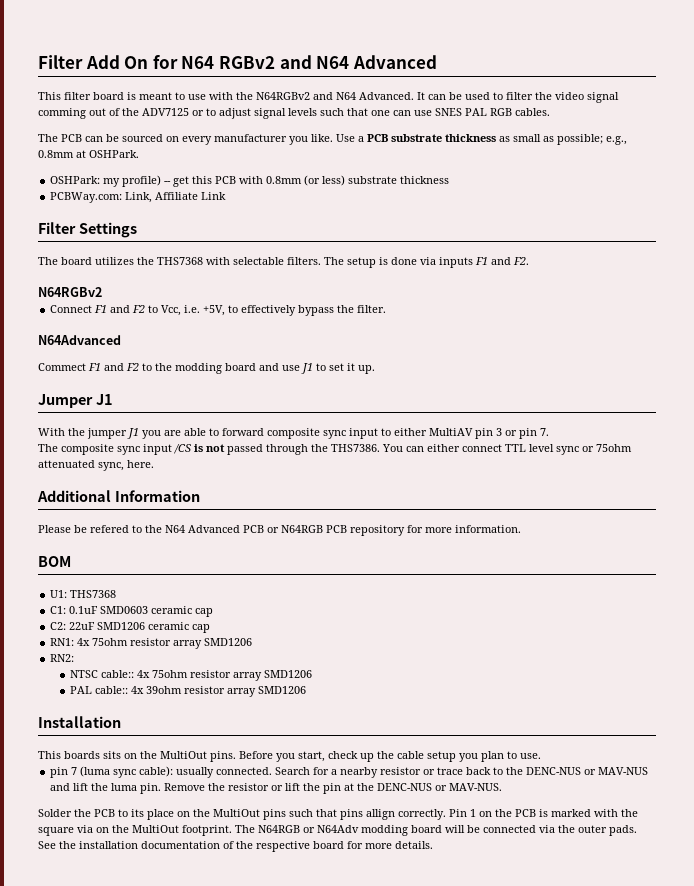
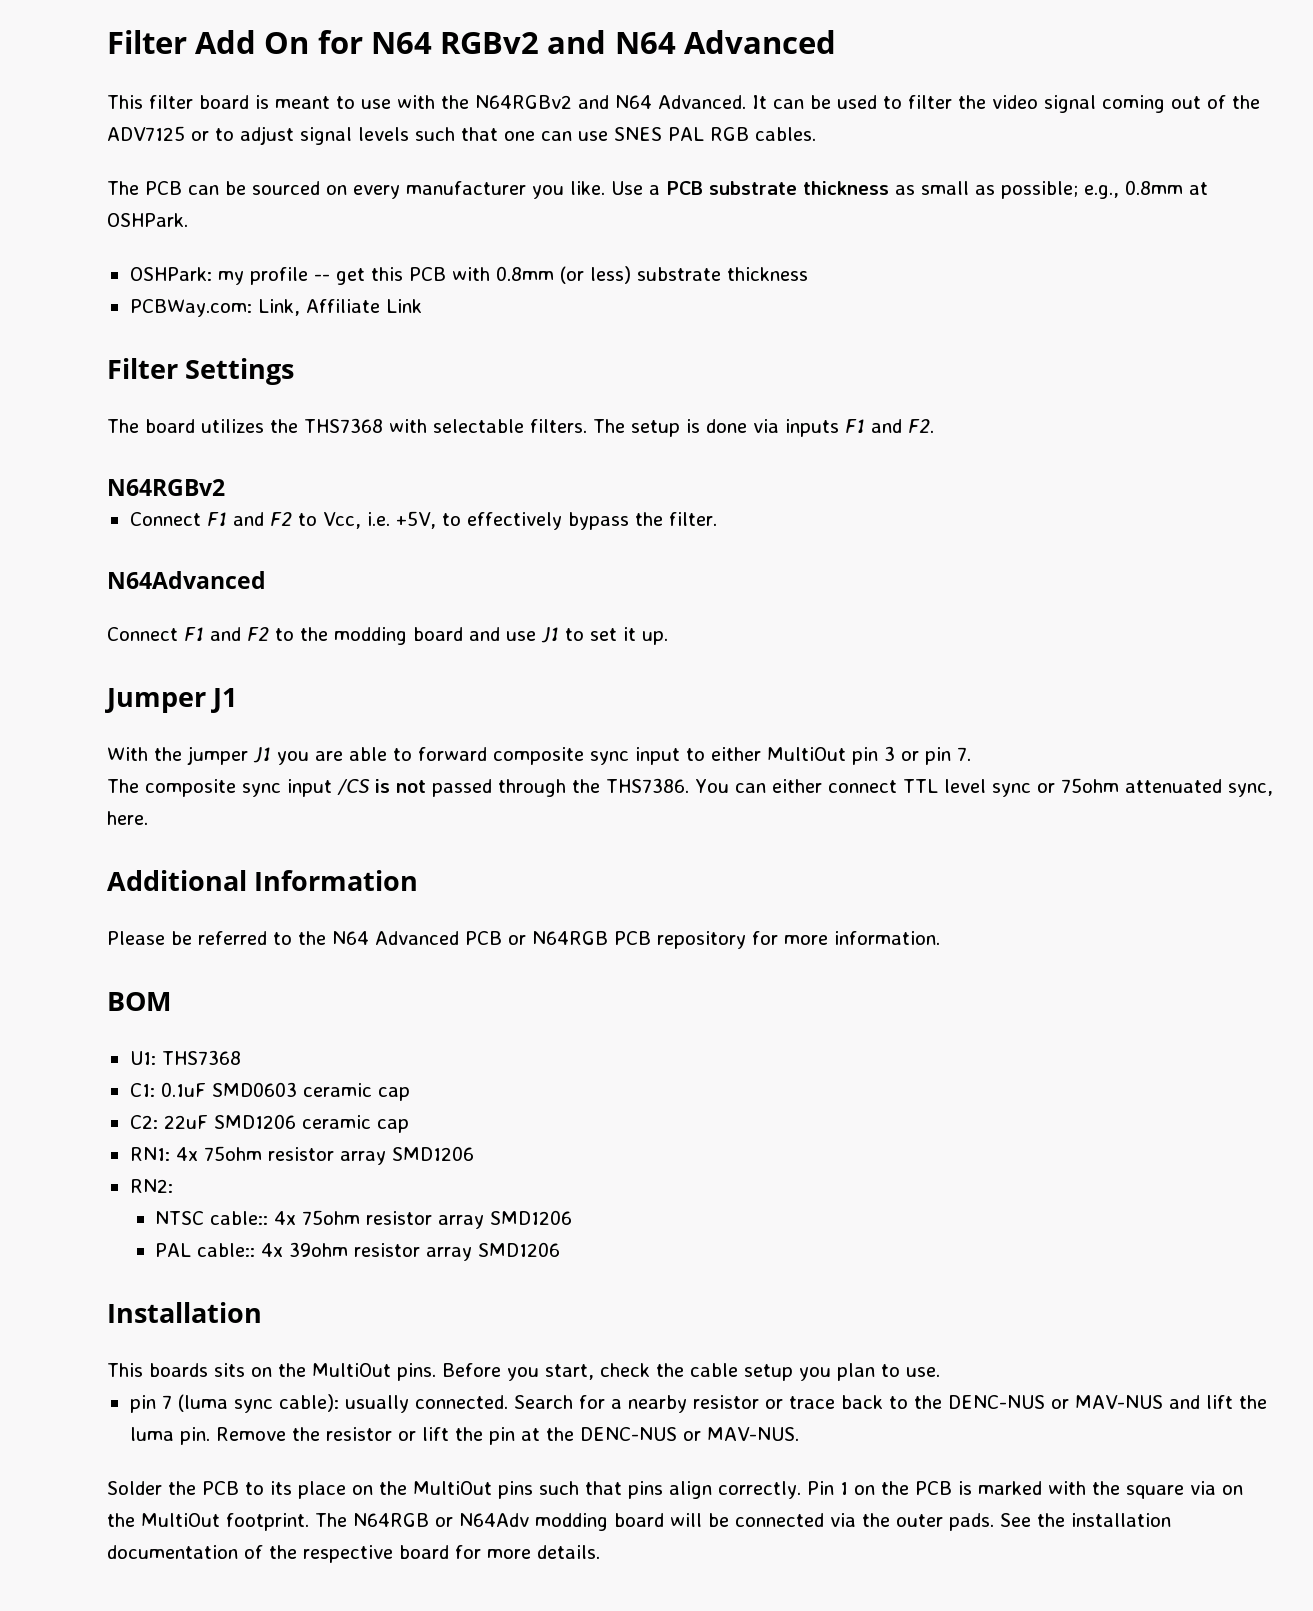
[38,108,86,119] comming -> [1102,95,1165,113] coming
[122,175,162,187] profile) -> [249,267,308,285] profile
[38,363,86,371] Commect -> [107,627,178,641] Connect
[429,428,473,436] MultiAV -> [767,747,846,761] MultiOut
[90,525,129,533] refered -> [198,931,267,945] referred
[360,753,374,762] up -> (650, 1370) none
[366,809,395,820] allign -> [669,1481,712,1499] align

